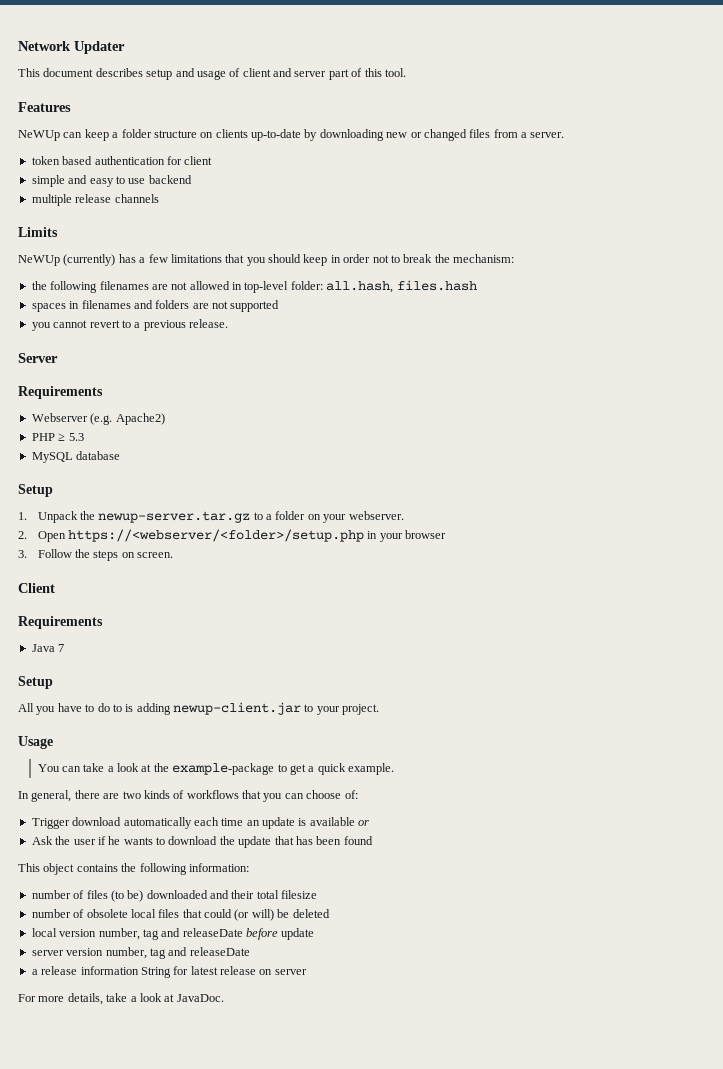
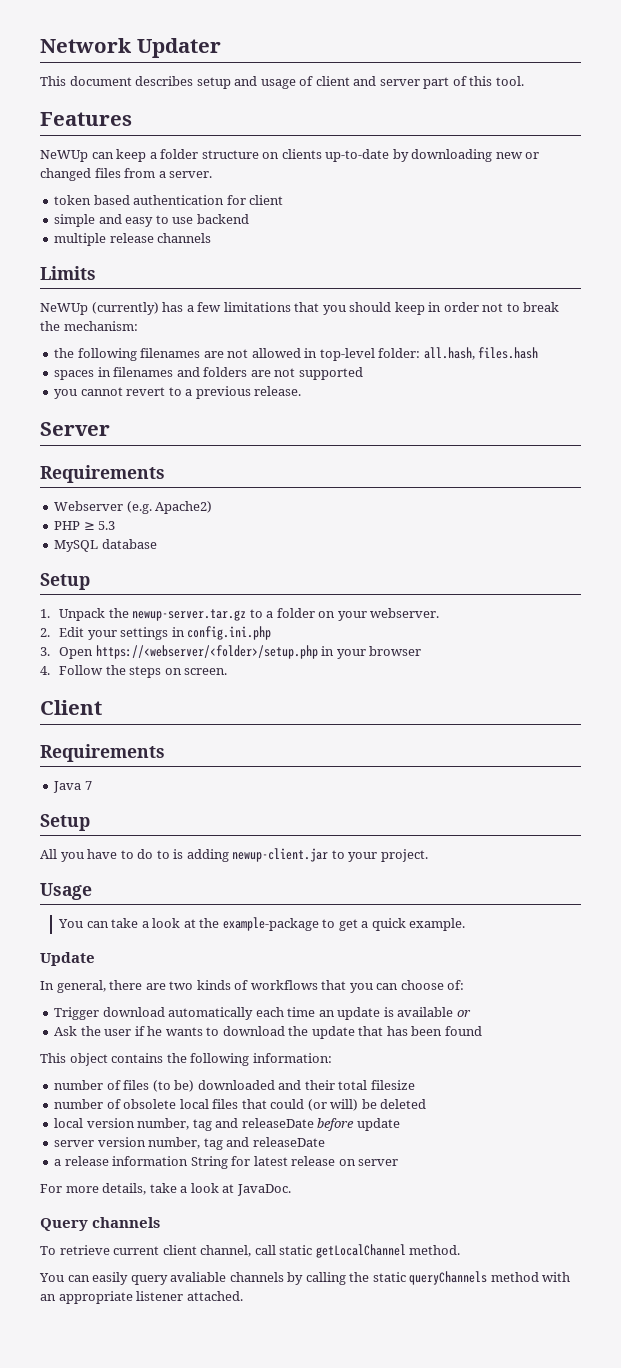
(27, 535) none -> [58,626,272,640] [40,647,50,656] Edit your settings in config.ini.php // 3.
[18,550,27,558] 3. -> [40,666,50,675] 4.
(394, 769) none -> [40,952,95,966] // Update
(224, 998) none -> [40,1217,161,1231] [40,1244,461,1258] [39,1271,571,1285] [40,1291,243,1304] // Query channels // To retrieve current client channel, call static getLocalChannel method. // You can easily query avaliable channels by calling the static queryChannels method with an appropriate listener attached.

